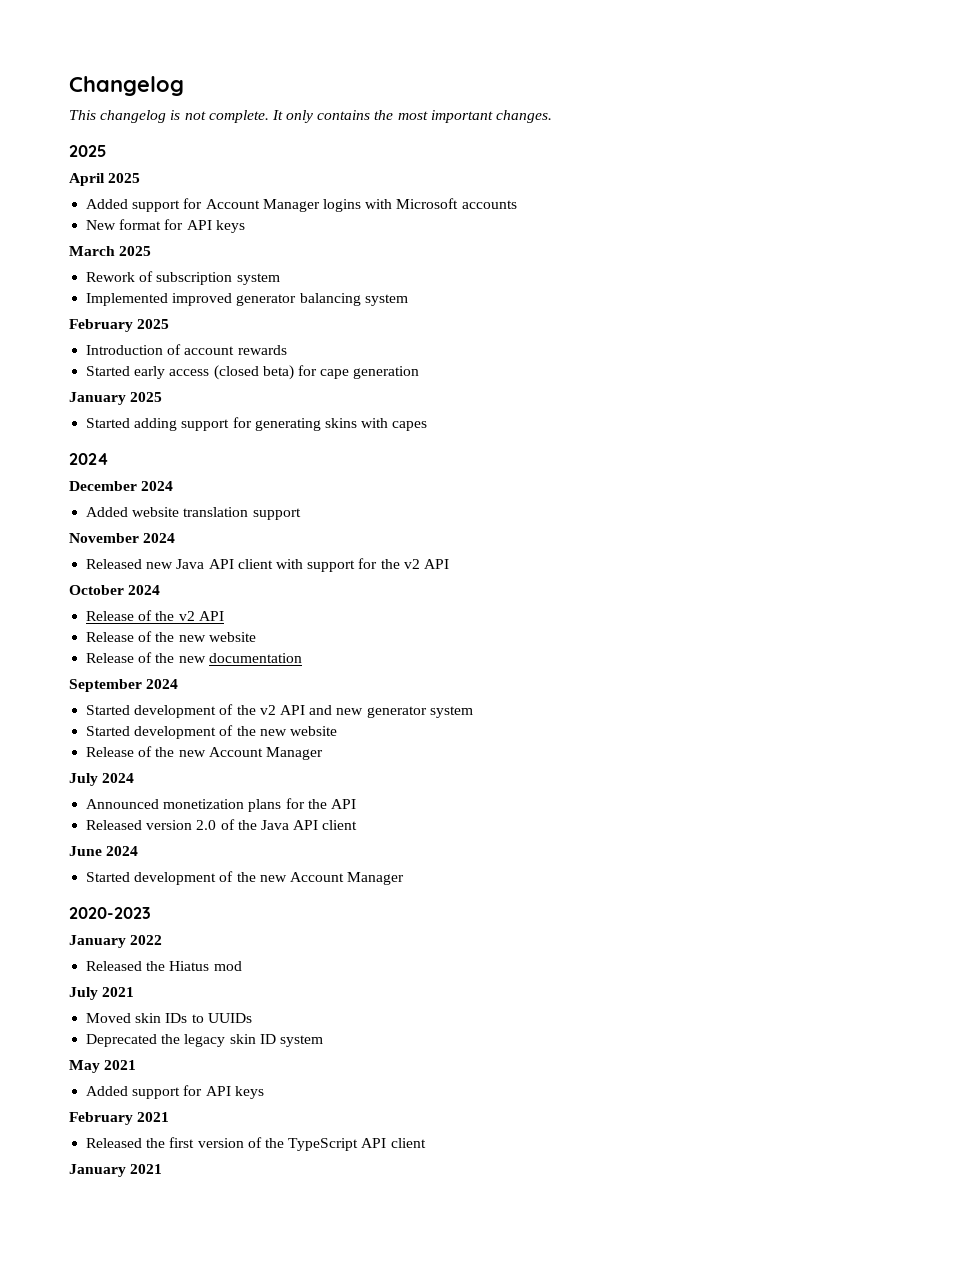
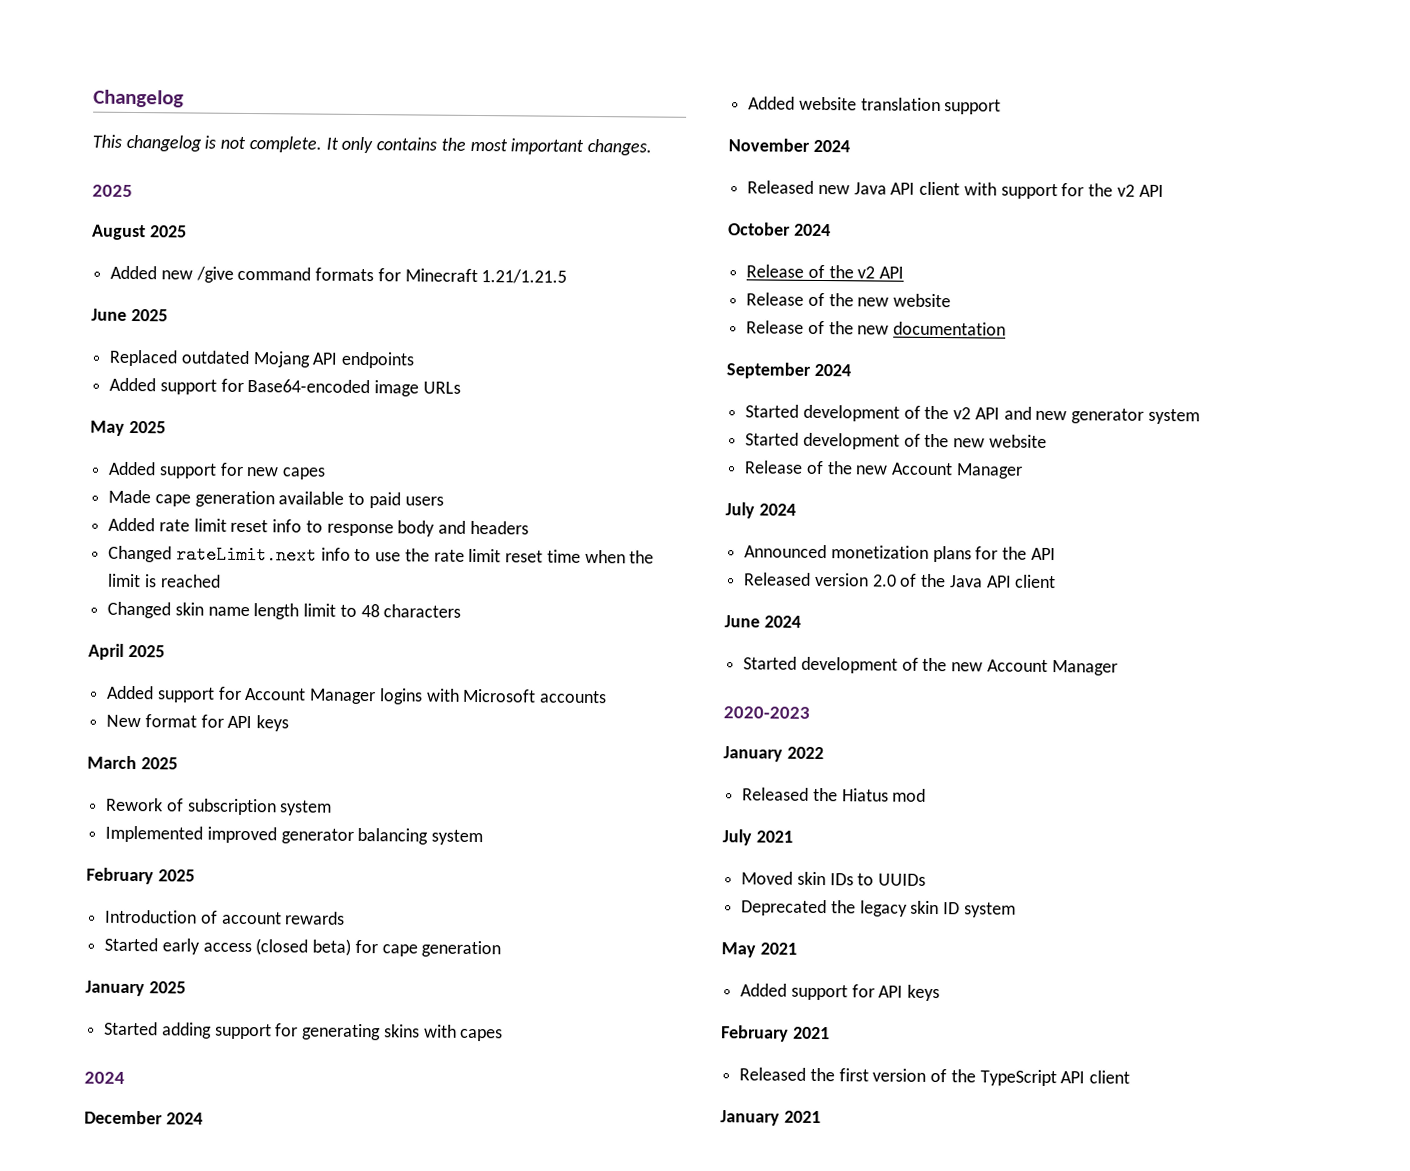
(107, 151) none -> [91,224,187,241] [110,265,568,284] [91,308,168,322] [109,349,416,369] [109,377,461,397] [90,420,166,436] [108,461,327,480] [108,489,444,509] [108,517,529,537] [108,545,655,565] [107,573,221,588] [107,601,462,620] // August 2025 // Added new /give command formats for Minecraft 1.21/1.21.5 // June 2025 // Replaced outdated Mojang API endpoints // Added support for Base64-encoded image URLs // May 2025 // Added support for new capes // Made cape generation available to paid users // Added rate limit reset info to response body and headers // Changed rateLimit.next info to use the rate limit reset time when the limit is reached // Changed skin name length limit to 48 characters

